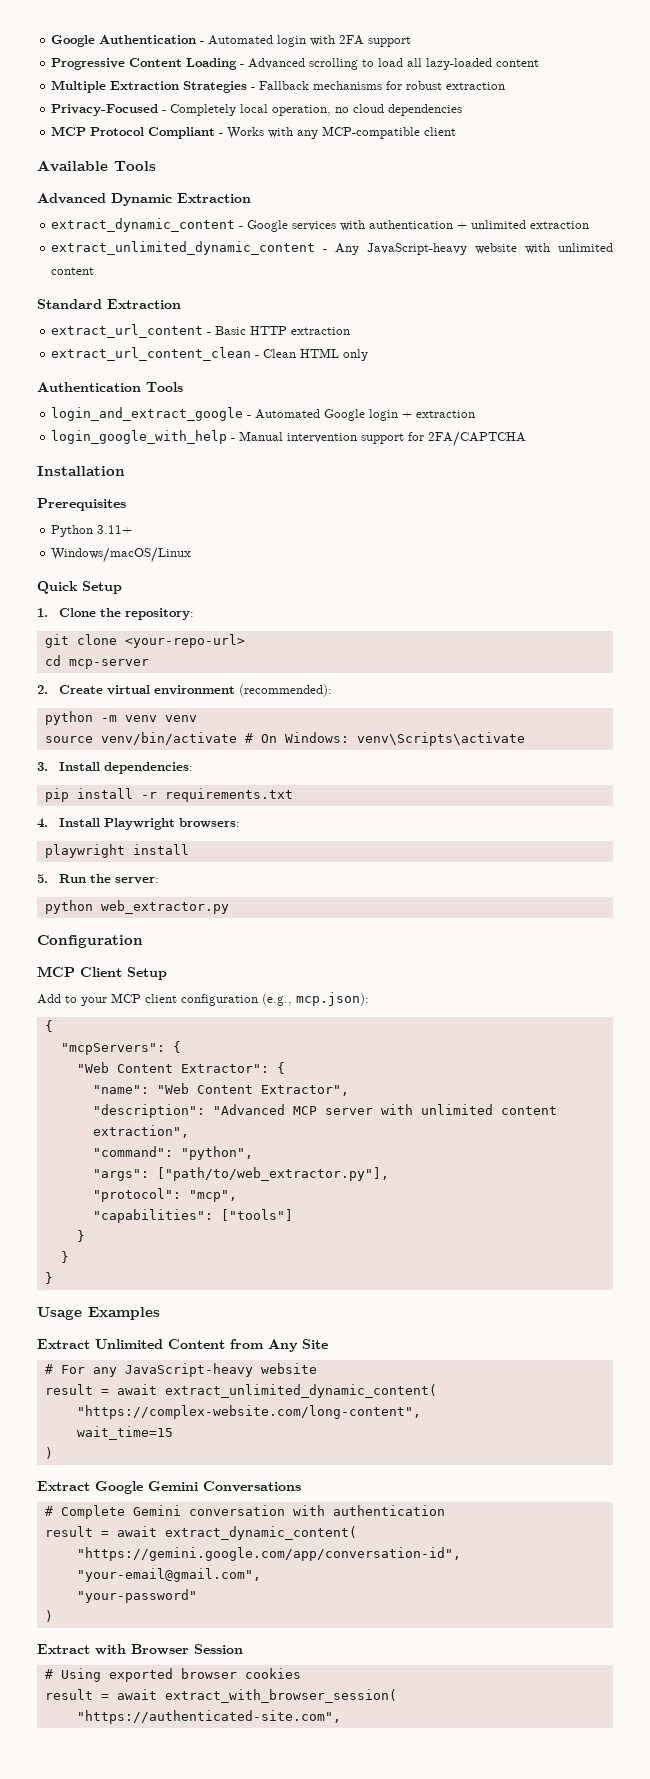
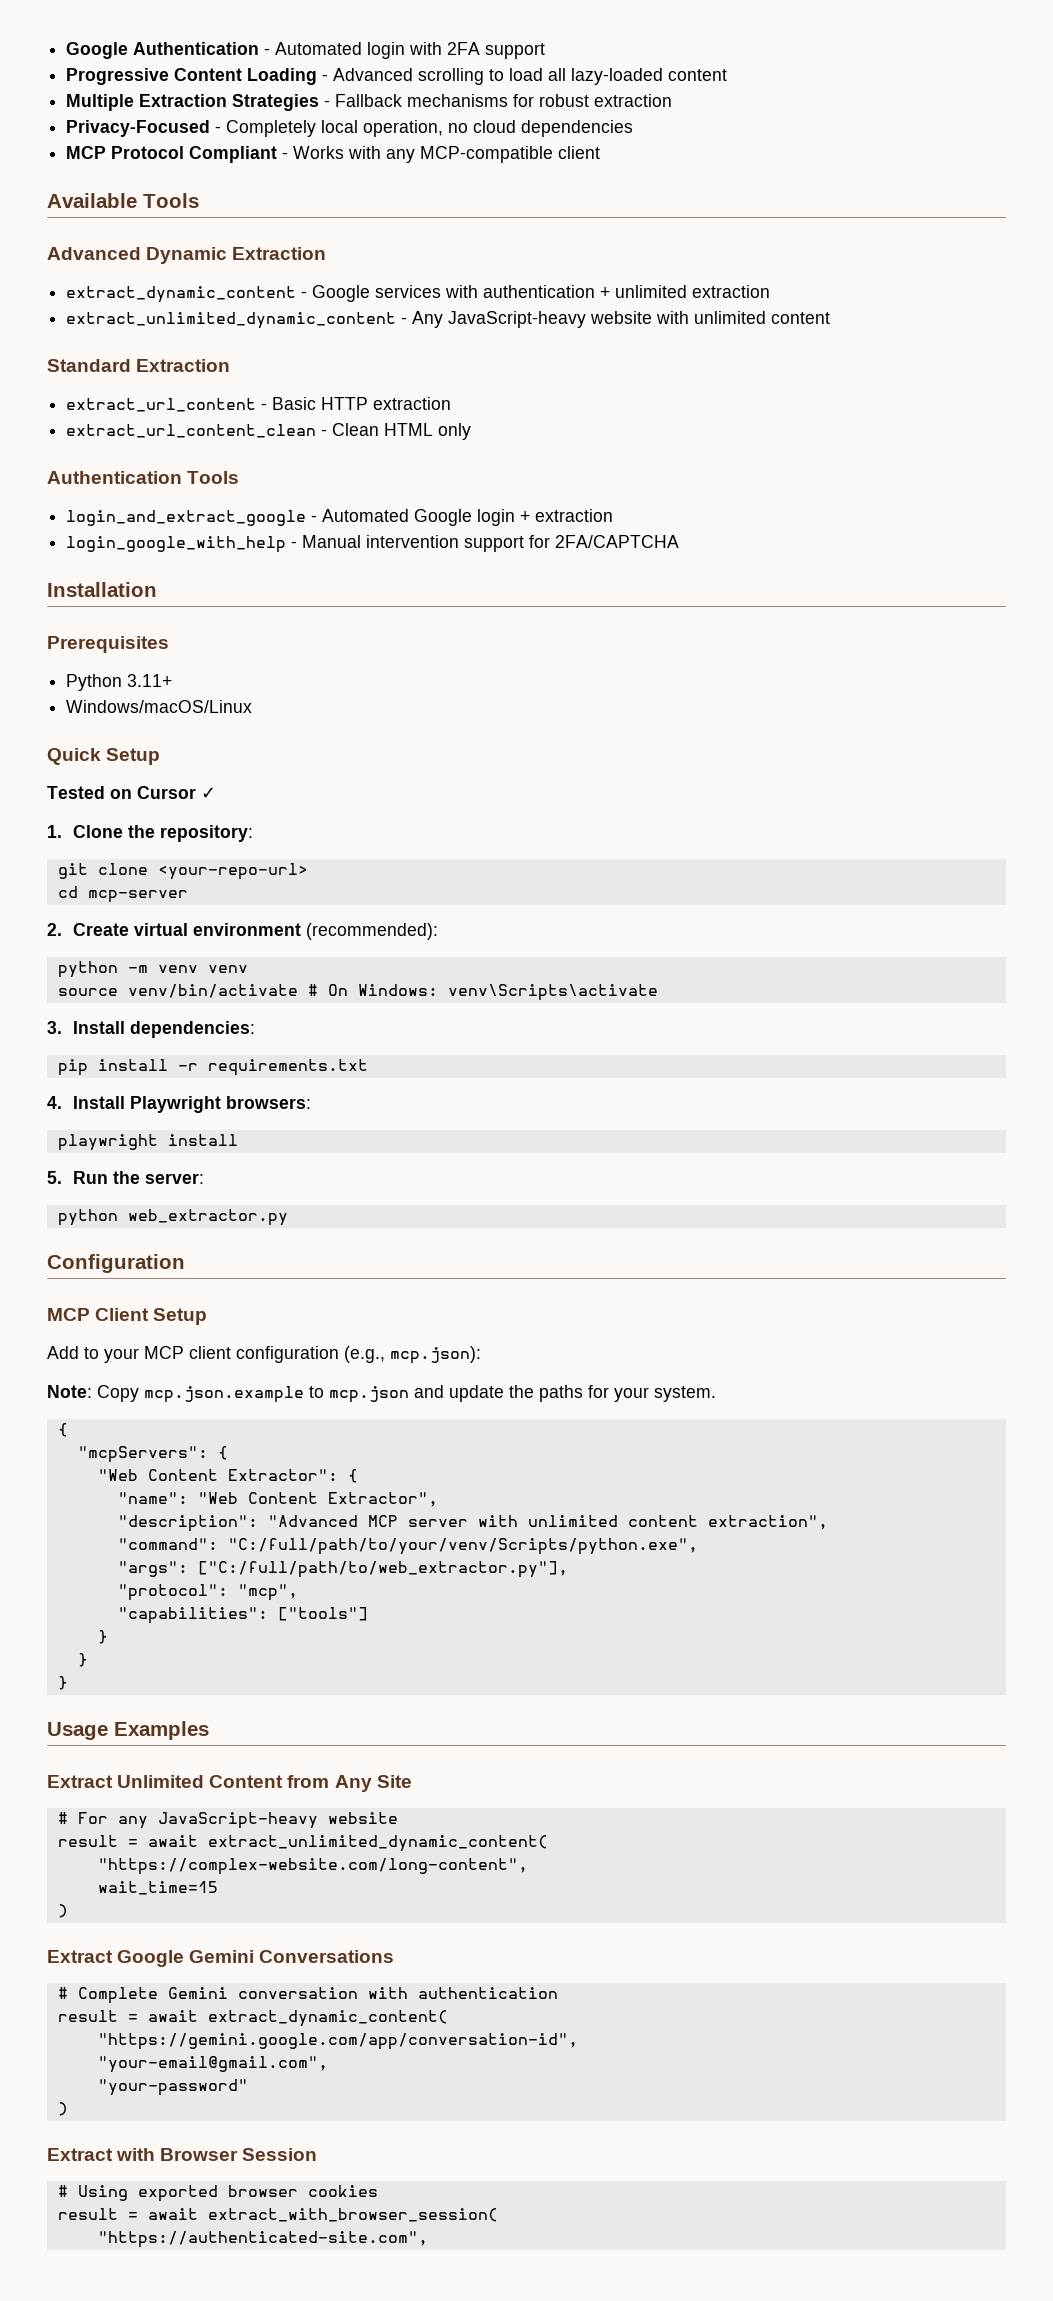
(122, 587) none -> [47,786,216,799] // Tested on Cursor ✓
(369, 999) none -> [47,1385,716,1403] // Note: Copy mcp.json.example to mcp.json and update the paths for your system.
[180,1146,253,1160] "python", -> [227,1538,698,1555] "C:/full/path/to/your/venv/Scripts/python.exe",
[156,1167,389,1181] ["path/to/web_extractor.py"], -> [197,1561,568,1578] ["C:/full/path/to/web_extractor.py"],

